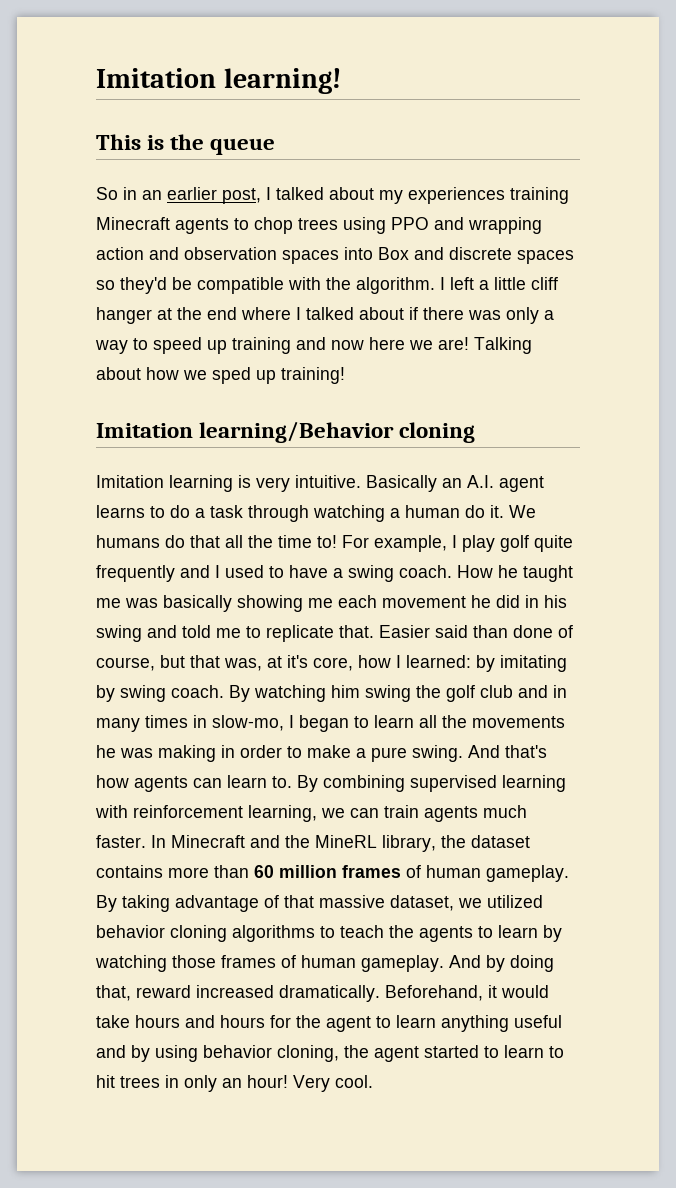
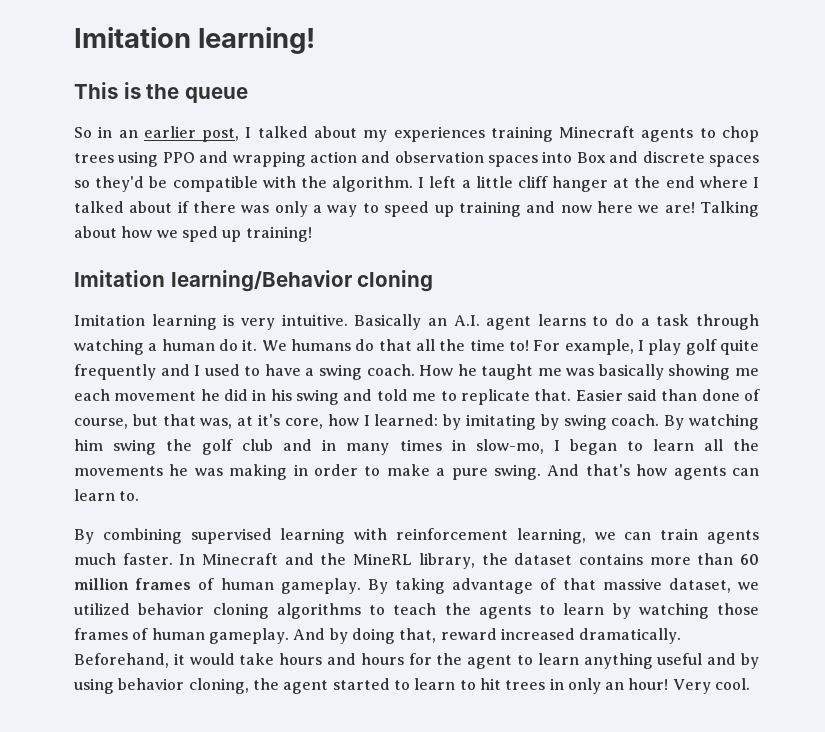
(292, 782) none -> (140, 496) //

